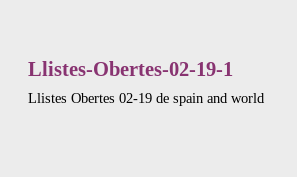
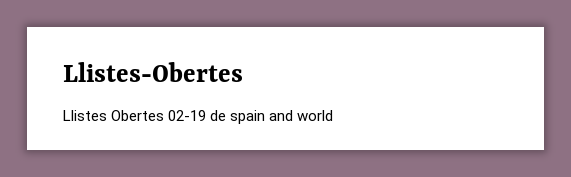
[28,61,233,76] Llistes-Obertes-02-19-1 -> [63,62,243,82] Llistes-Obertes

